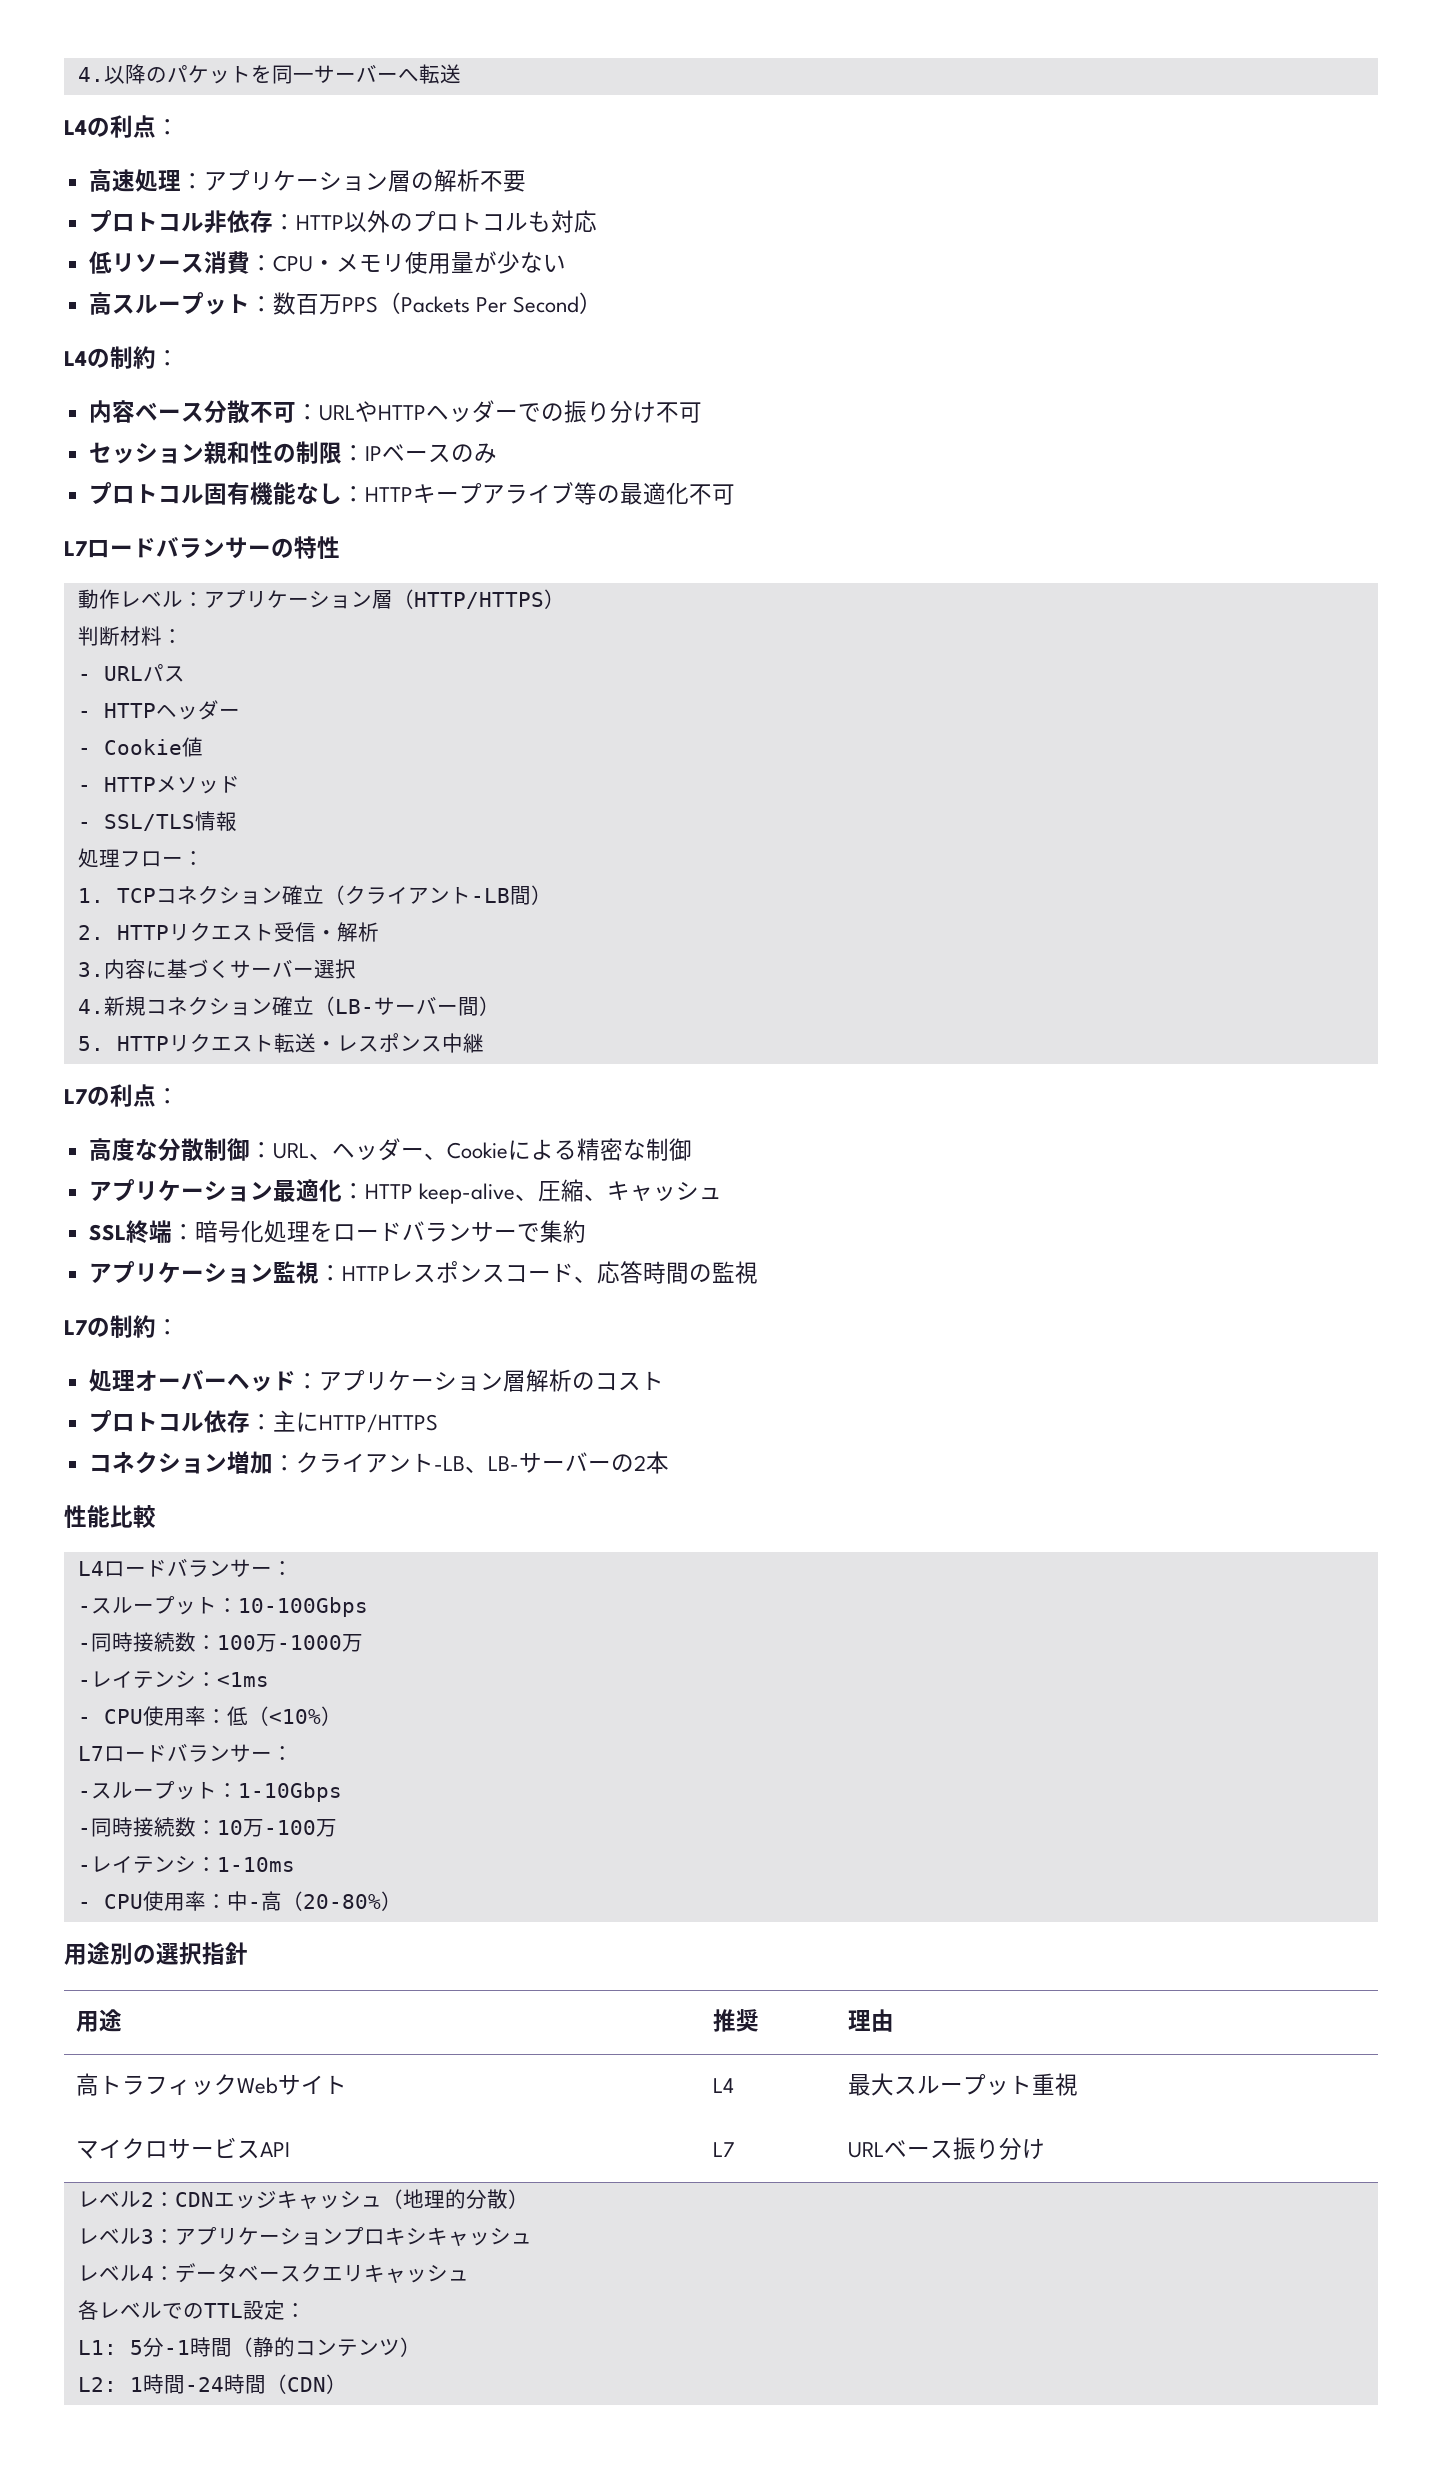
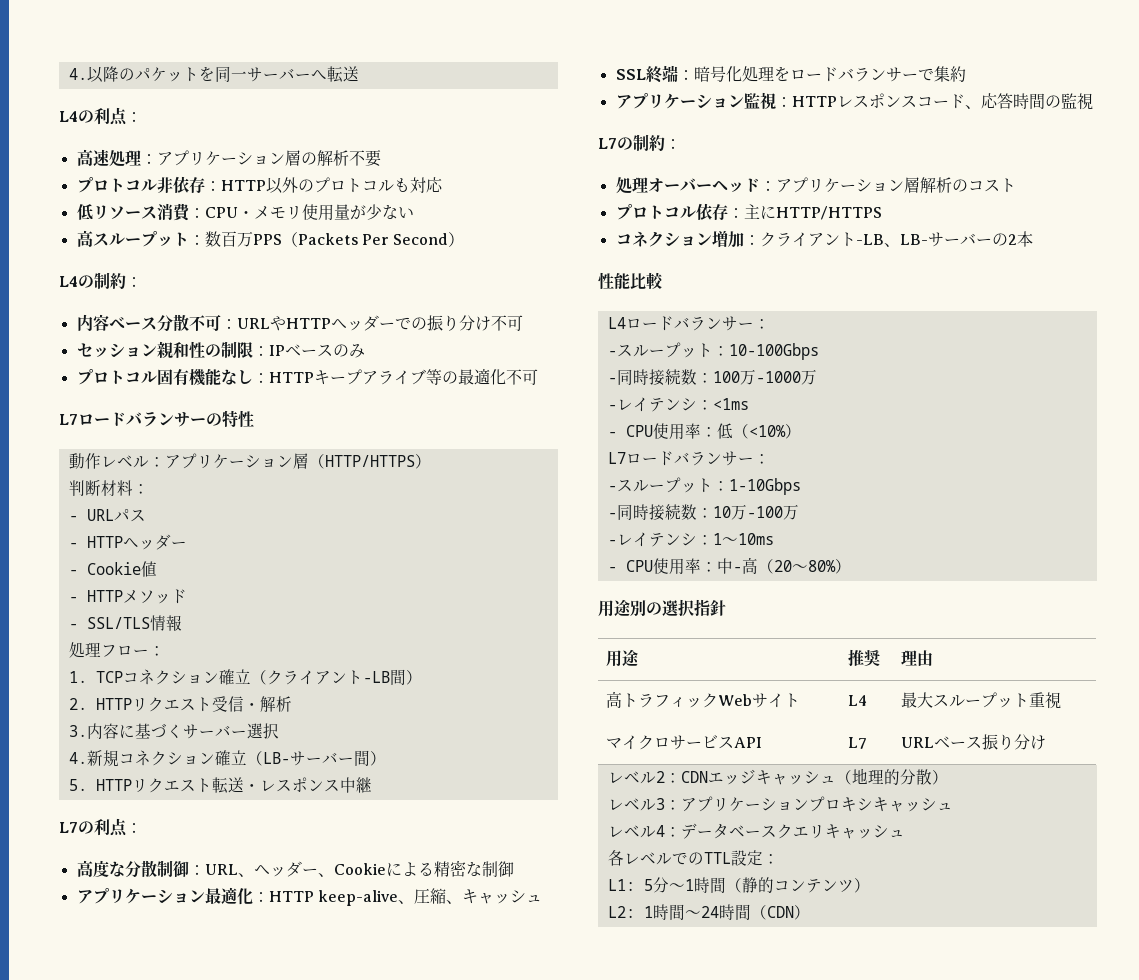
[216,1857,295,1872] 1-10ms -> [712,533,774,545] 1〜10ms
[302,1894,381,1909] 20-80% -> [773,560,836,572] 20〜80%
[163,2340,190,2355] -1 -> [668,879,694,891] 〜1
[184,2377,224,2392] -24 -> [684,906,719,918] 〜24

